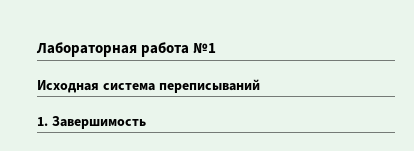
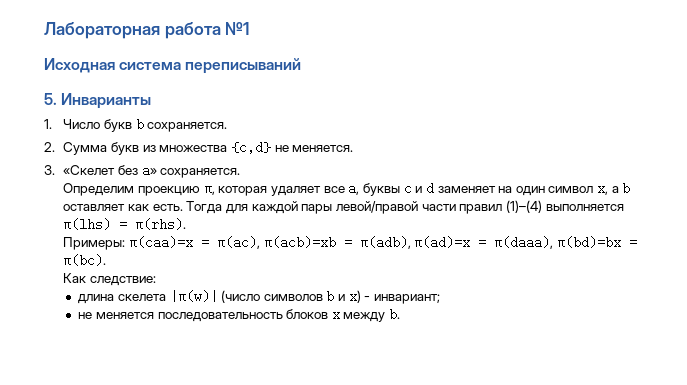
[37,116,146,129] 1. Завершимость -> [44,93,152,109] [44,118,228,132] [44,141,354,155] [44,164,241,178] [63,182,631,196] [63,200,624,214] [63,218,187,231] [63,236,637,250] [63,254,107,267] [63,273,157,286] [78,290,441,304] [78,308,401,322] 5. Инварианты // 1. Число букв b сохраняется. // 2. Сумма букв из множества {c,d} не меняется. // 3. «Скелет без a» сохраняется. // Определим проекцию π, которая удаляет все a, буквы c и d заменяет на один символ x, а b оставляет как есть. Тогда для каждой пары левой/правой части правил (1)–(4) выполняется π(lhs) = π(rhs). // Примеры: π(caa)=x = π(ac), π(acb)=xb = π(adb), π(ad)=x = π(daaa), π(bd)=bx = π(bc). // Как следствие: // длина скелета |π(w)| (число символов b и x) - инвариант; // не меняется последовательность блоков x между b.

